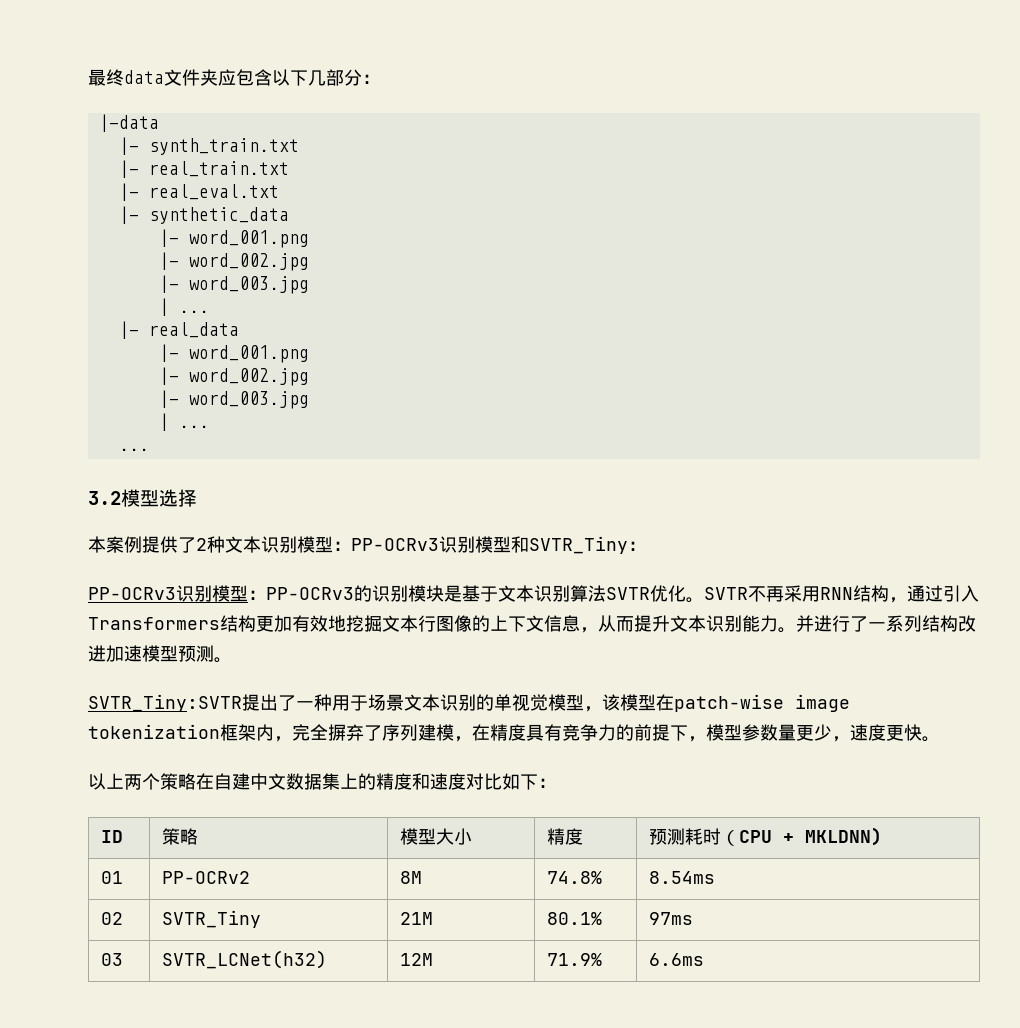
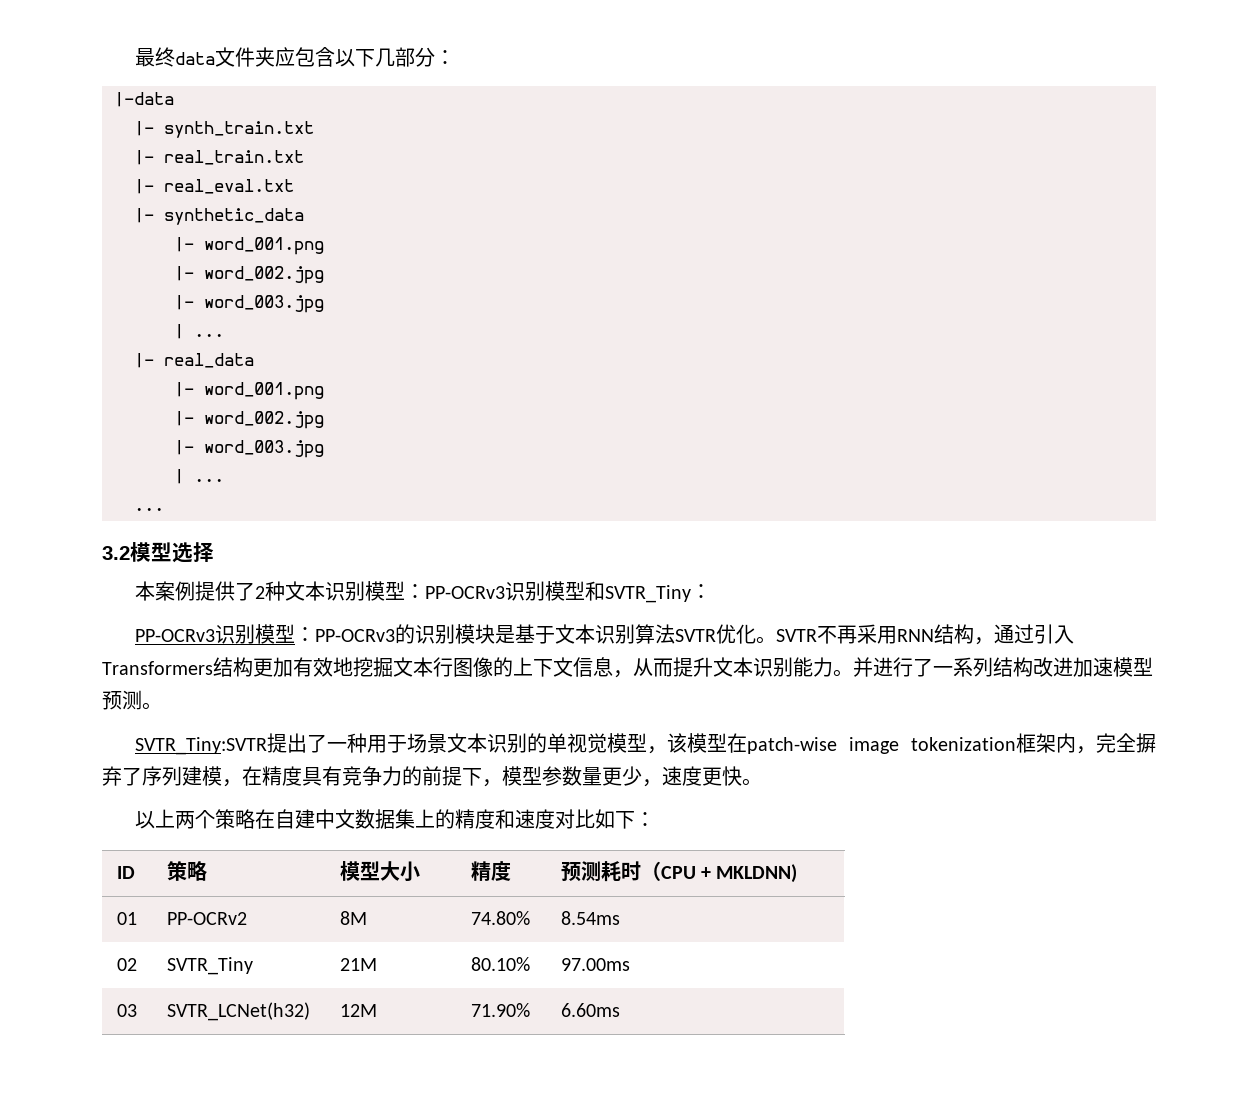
[547,871,603,884] 74.8% -> [470,911,530,925] 74.80%
[547,912,603,925] [649,912,694,925] 80.1% | 97ms -> [470,957,530,971] [560,958,630,971] 80.10% | 97.00ms
[547,953,603,966] [649,953,705,966] 71.9% | 6.6ms -> [470,1003,530,1017] [560,1003,620,1017] 71.90% | 6.60ms

